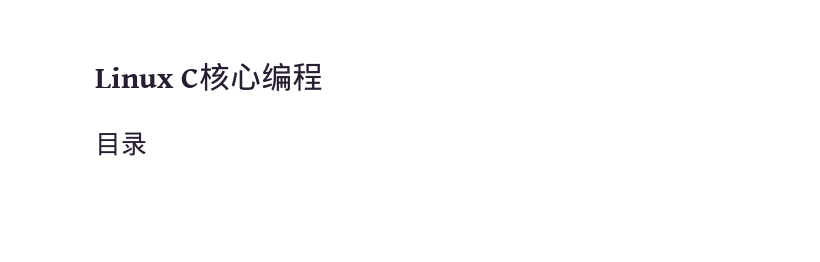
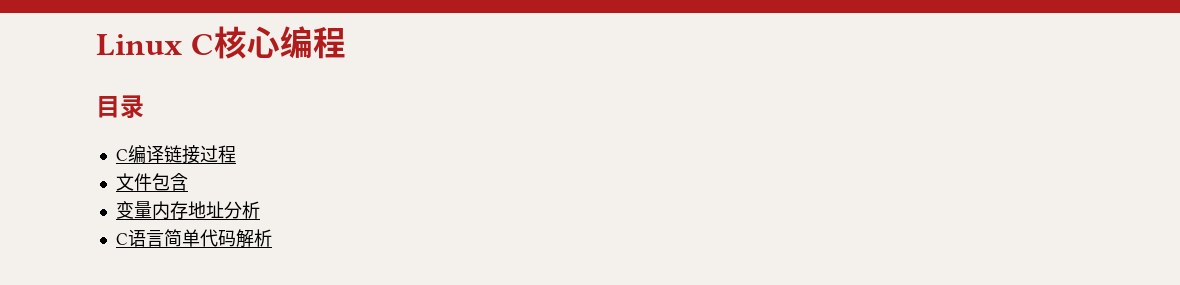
(147, 144) none -> [115,145,236,164] [115,173,188,191] [115,201,260,220] [115,229,272,248] // C编译链接过程 // 文件包含 // 变量内存地址分析 // C语言简单代码解析

